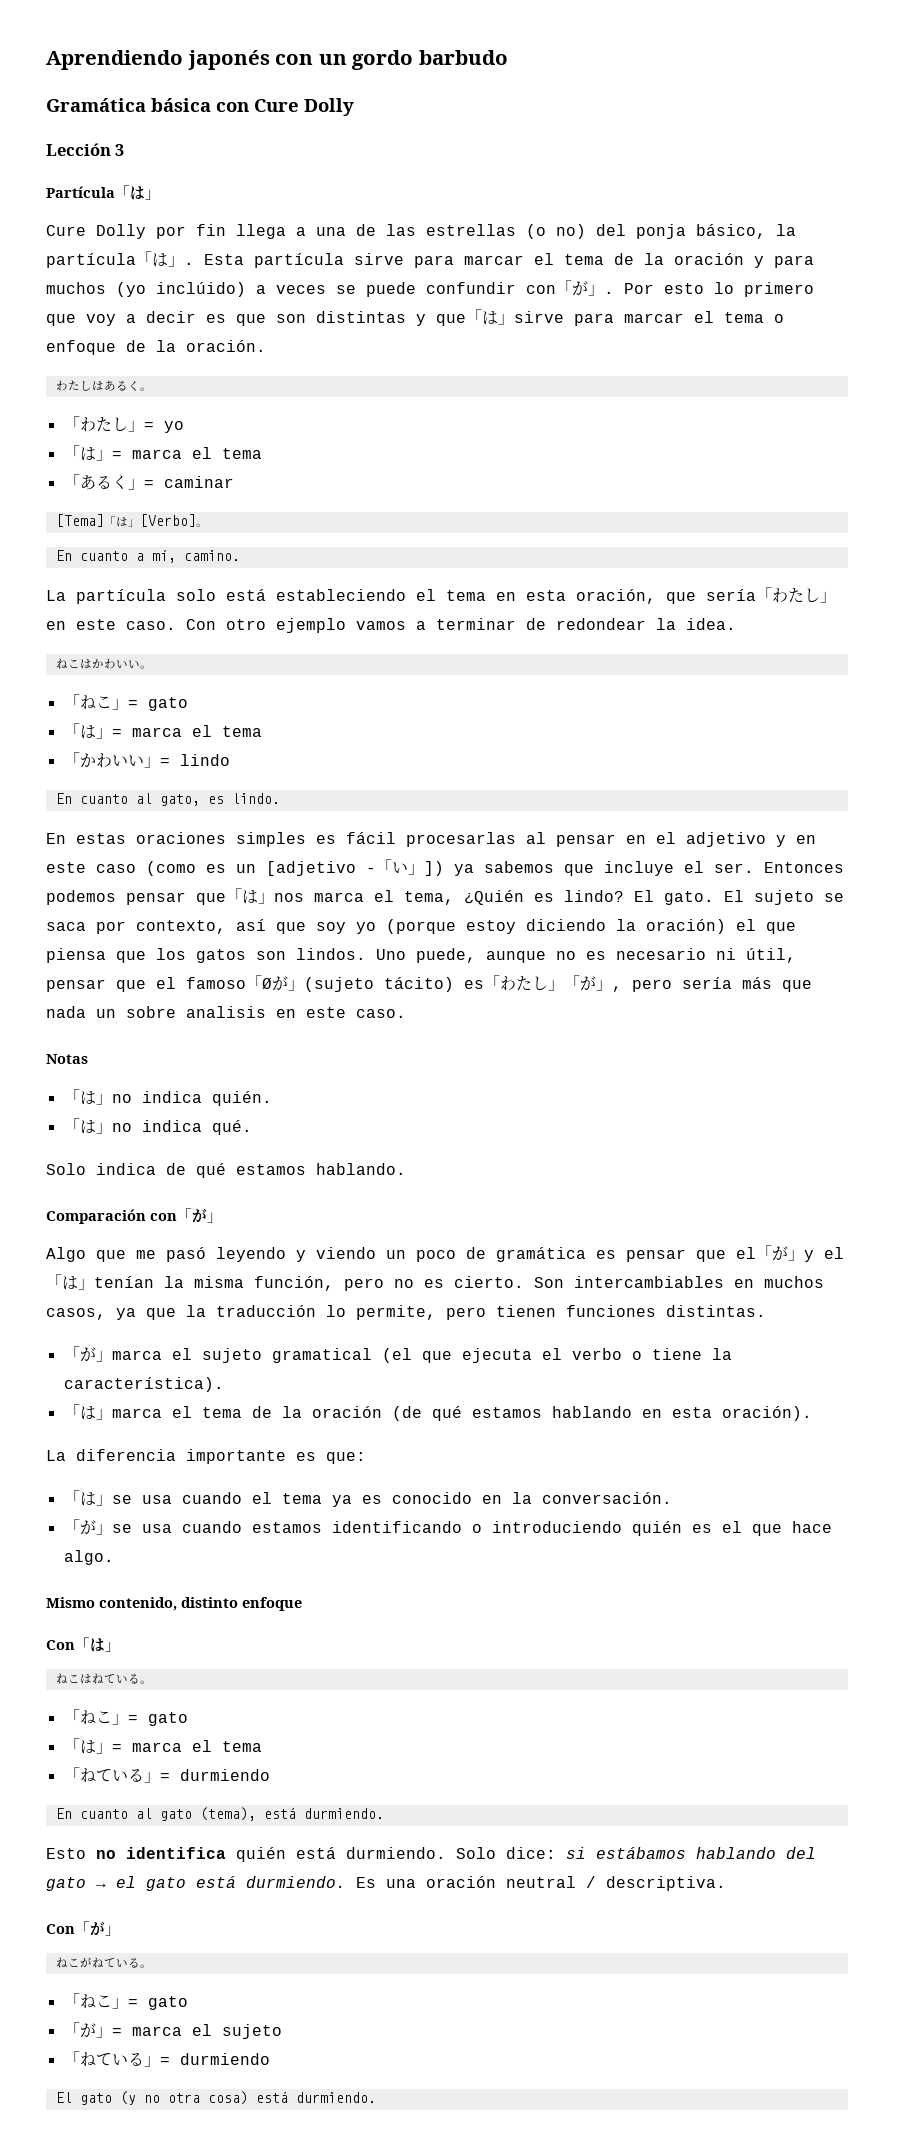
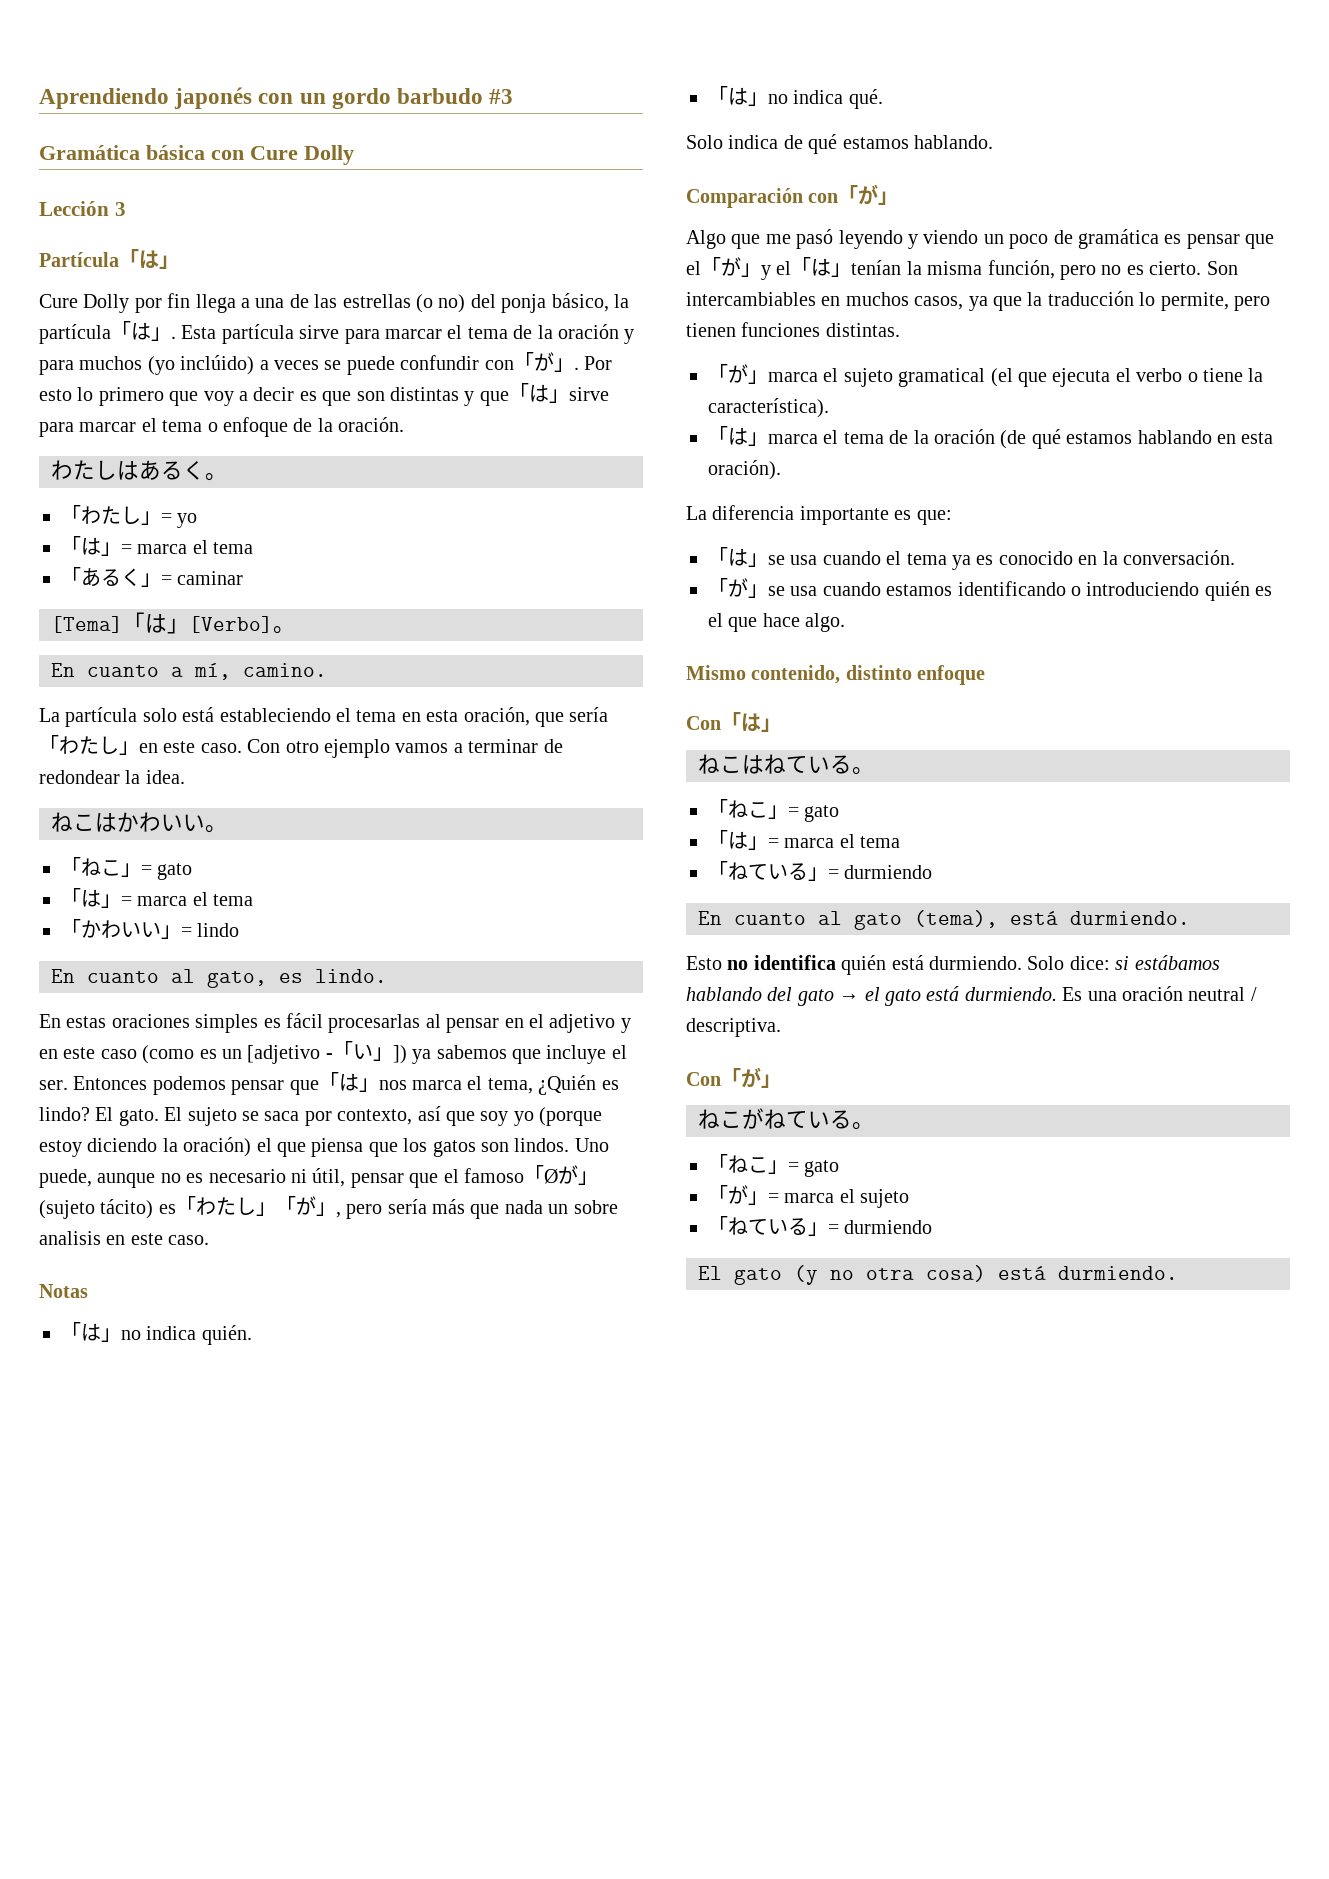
(508, 57) none -> [489,89,514,104] #3

